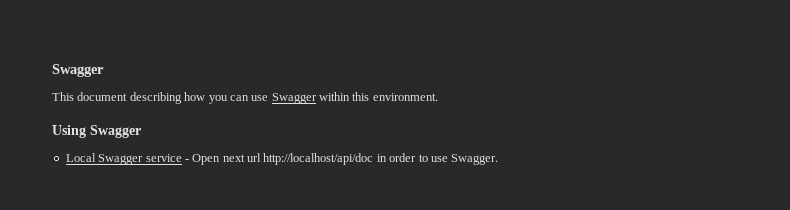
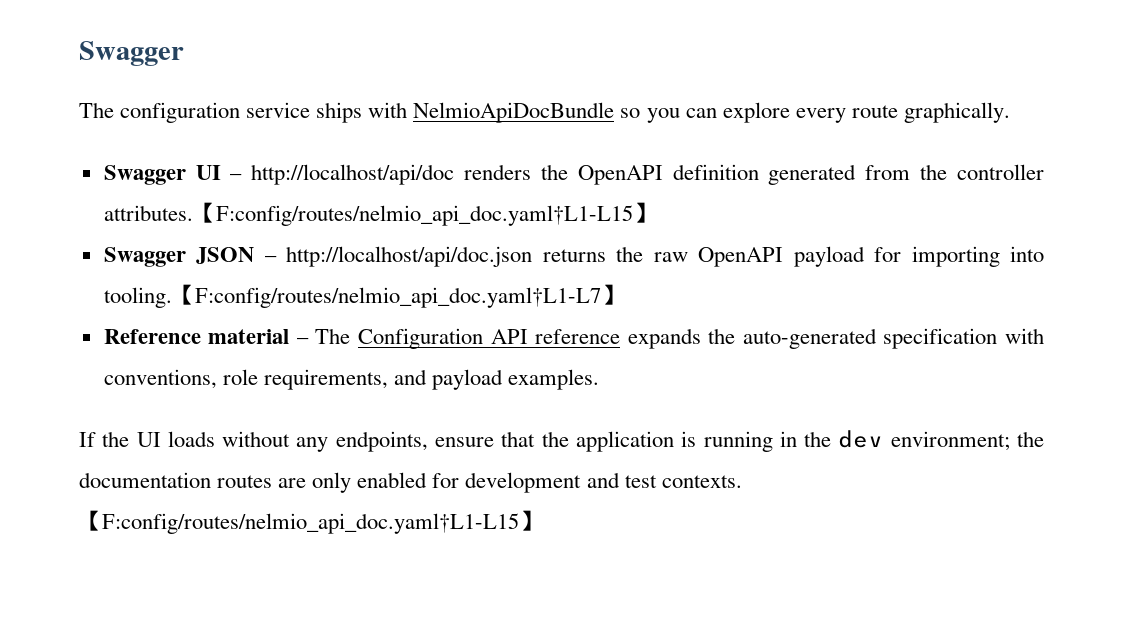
[52,64,104,77] [52,92,438,104] [52,125,141,138] [65,153,499,165] Swagger // This document describing how you can use Swagger within this environment. // Using Swagger // Local Swagger service - Open next url http://localhost/api/doc in order to use Swagger. -> [79,41,184,66] [79,102,1010,123] [103,164,1044,185] [103,202,656,226] [103,246,1044,267] [103,284,624,308] [103,328,1045,349] [103,369,600,390] [79,430,1044,452] [79,472,742,493] [79,510,542,534] Swagger // The configuration service ships with NelmioApiDocBundle so you can explore every route graphically. // Swagger UI – http://localhost/api/doc renders the OpenAPI definition generated from the controller attributes.【F:config/routes/nelmio_api_doc.yaml†L1-L15】 // Swagger JSON – http://localhost/api/doc.json returns the raw OpenAPI payload for importing into tooling.【F:config/routes/nelmio_api_doc.yaml†L1-L7】 // Reference material – The Configuration API reference expands the auto-generated specification with conventions, role requirements, and payload examples. // If the UI loads without any endpoints, ensure that the application is running in the dev environment; the documentation routes are only enabled for development and test contexts.【F:config/routes/nelmio_api_doc.yaml†L1-L15】

